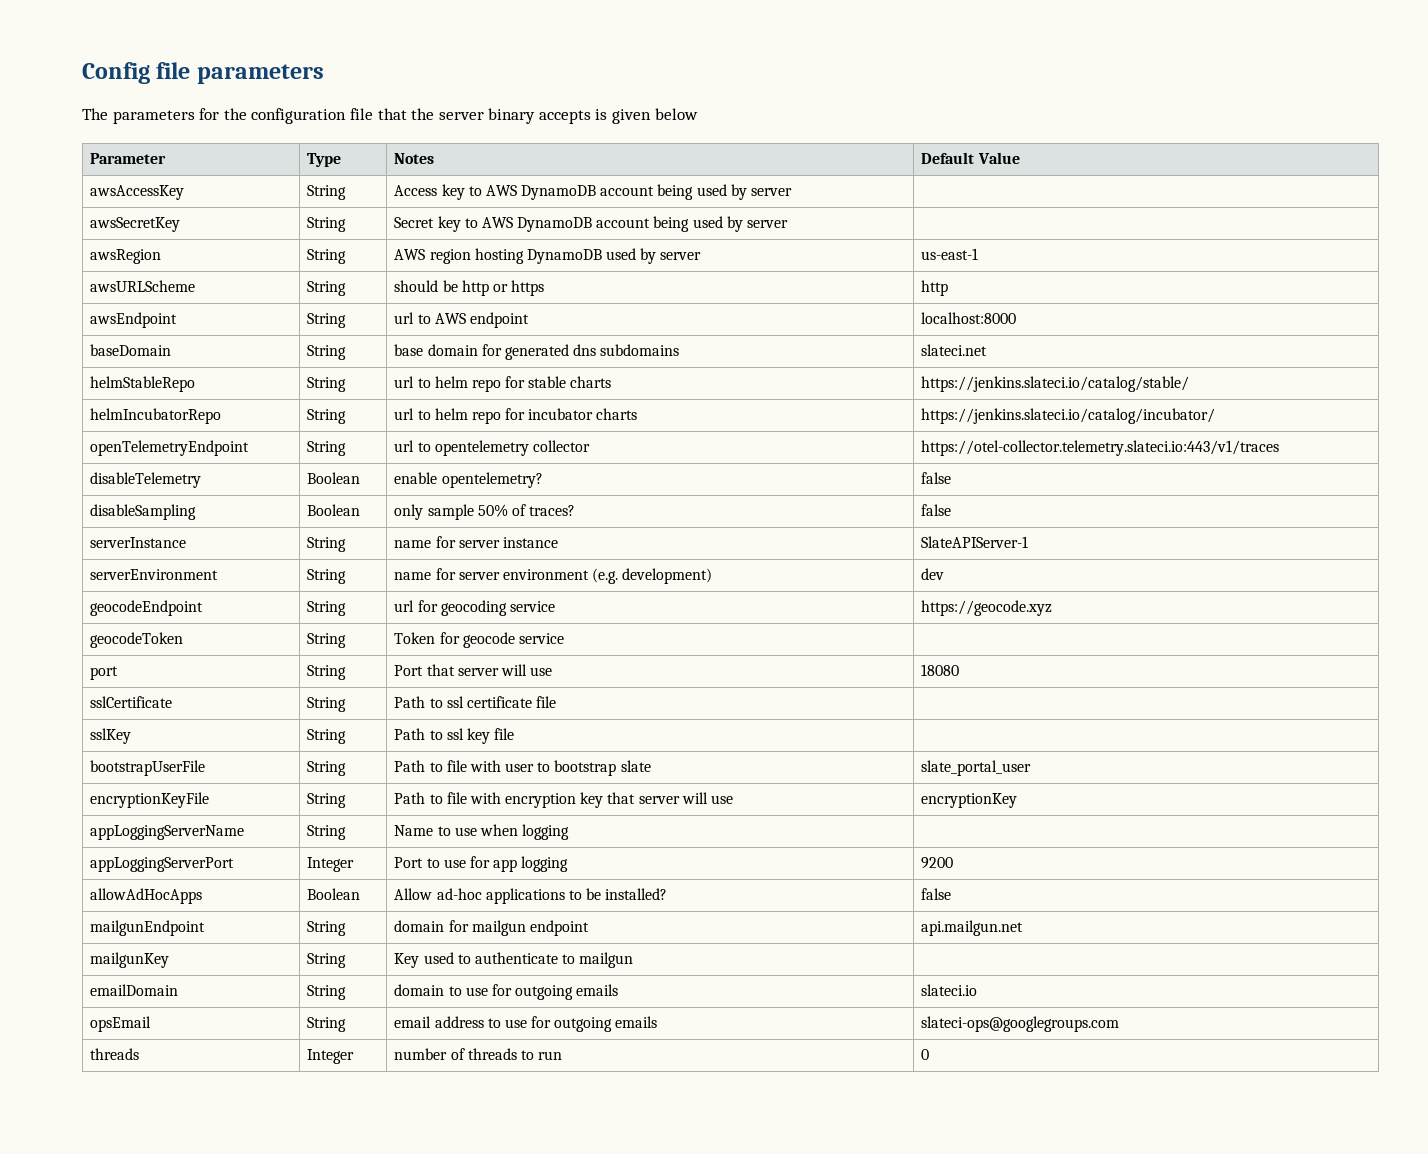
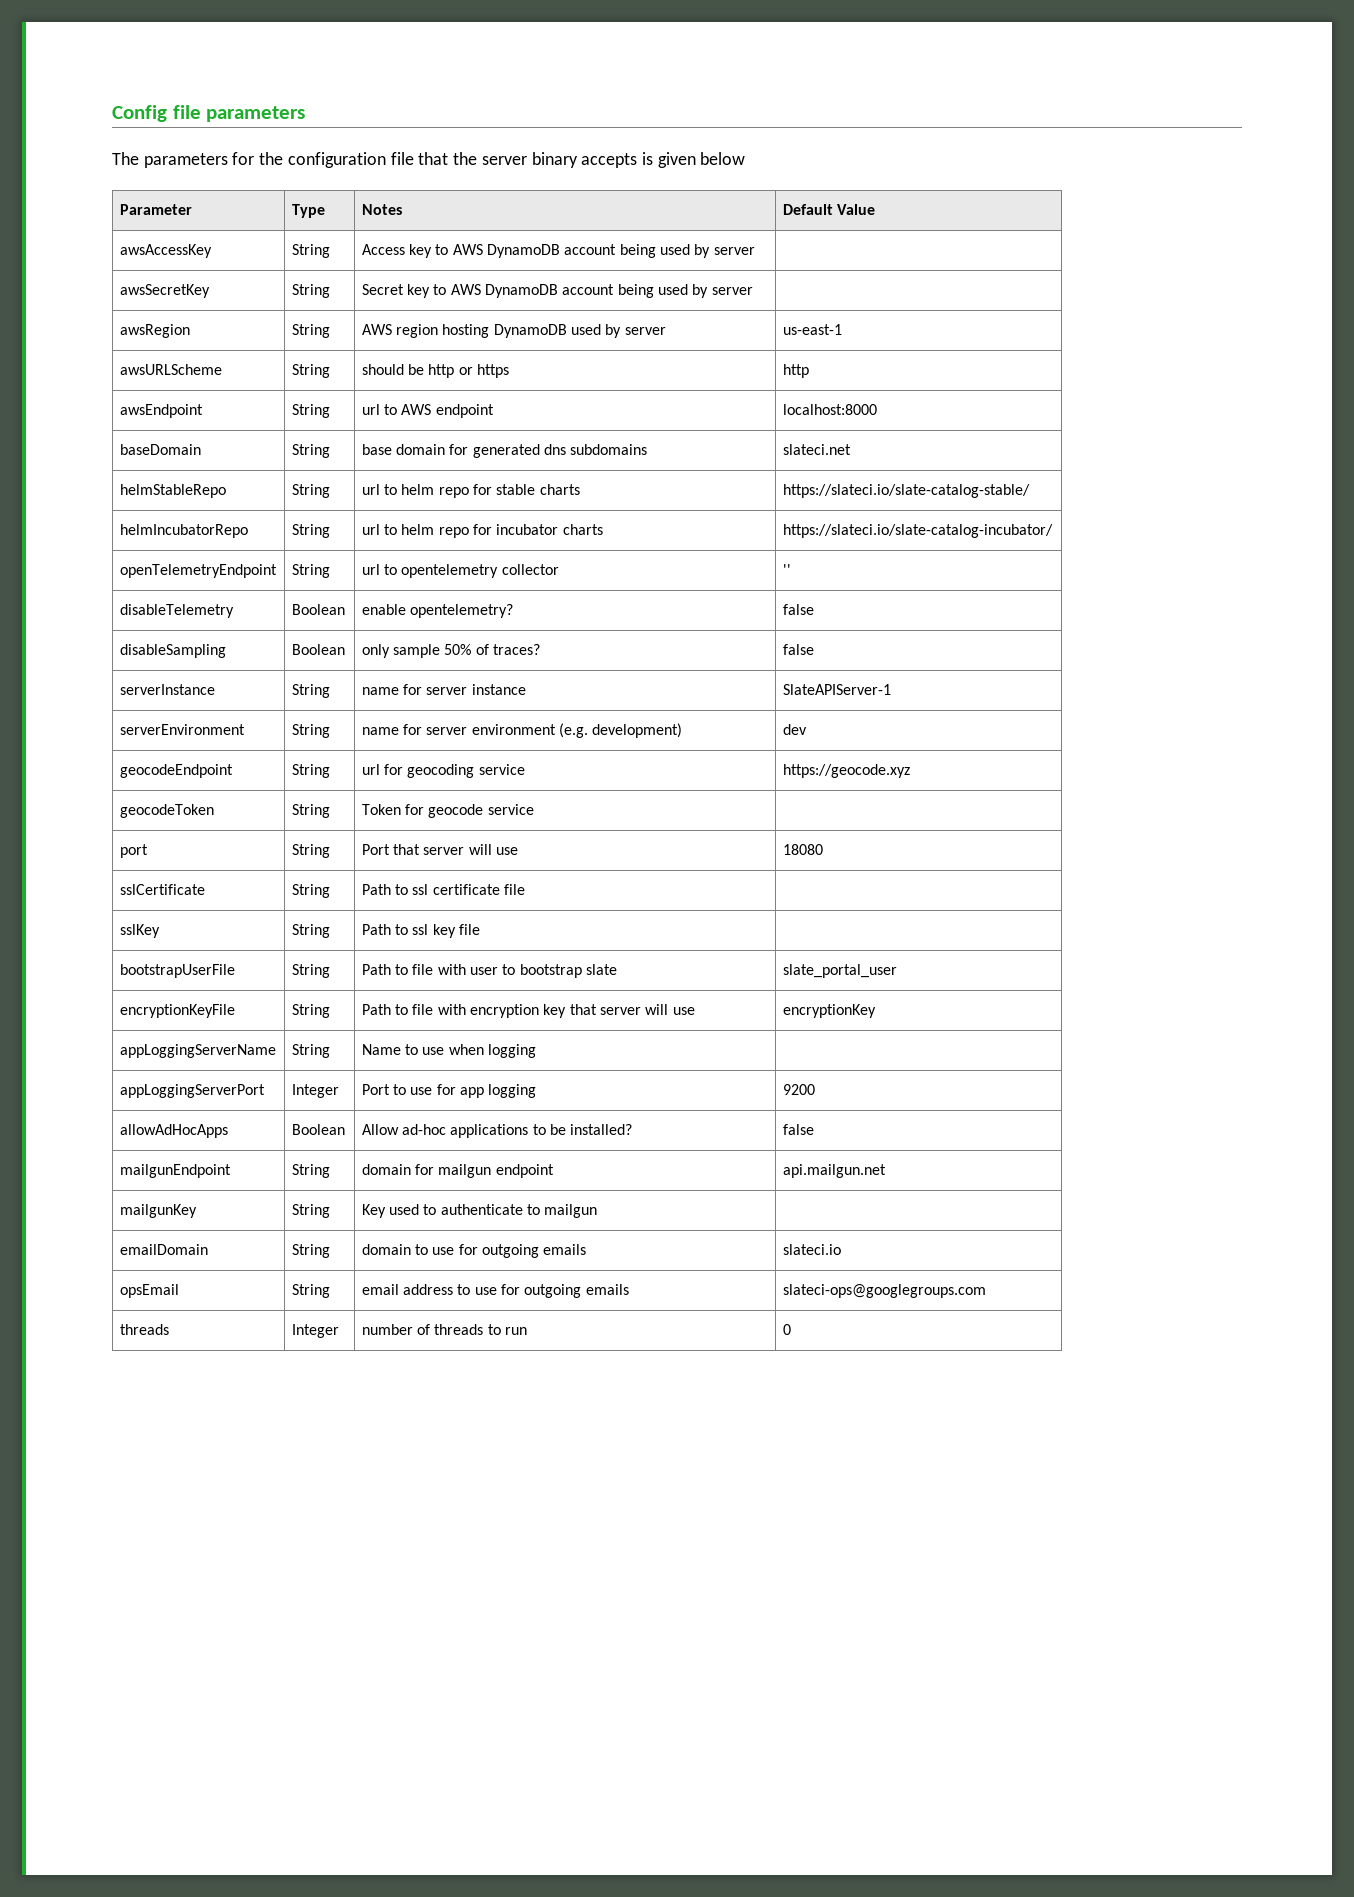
[921,376,1190,392] https://jenkins.slateci.io/catalog/stable/ -> [782,484,1030,498] https://slateci.io/slate-catalog-stable/
[921,408,1216,424] https://jenkins.slateci.io/catalog/incubator/ -> [782,524,1053,538] https://slateci.io/slate-catalog-incubator/
[921,440,1280,456] https://otel-collector.telemetry.slateci.io:443/v1/traces -> [782,564,791,575] ''

